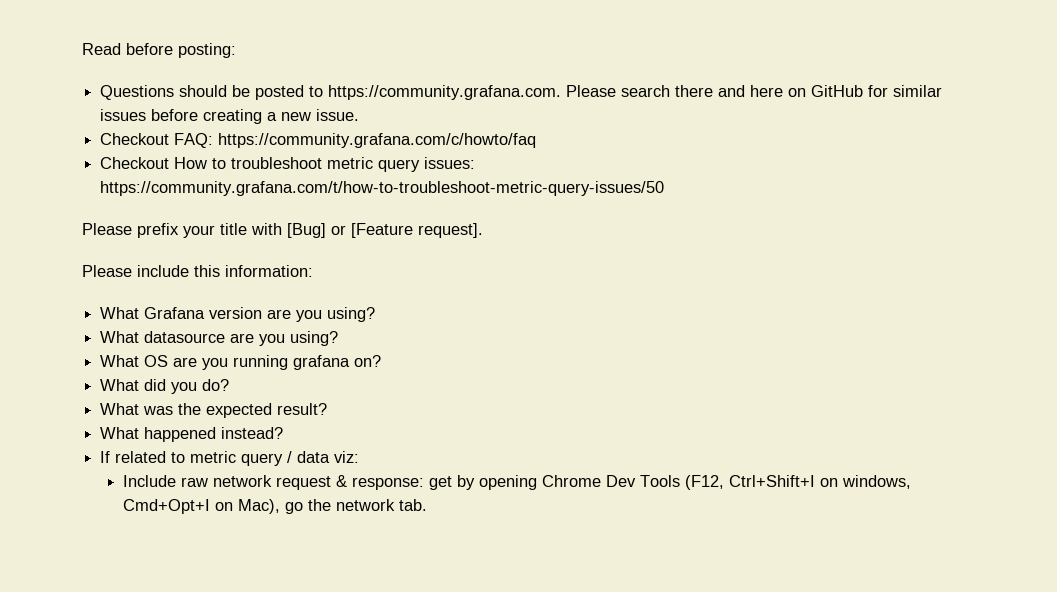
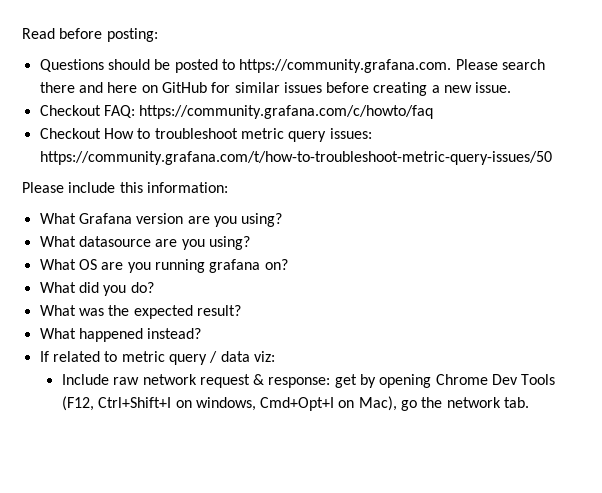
[82,223,483,238] // Please prefix your title with [Bug] or [Feature request]. -> (552, 158) none

